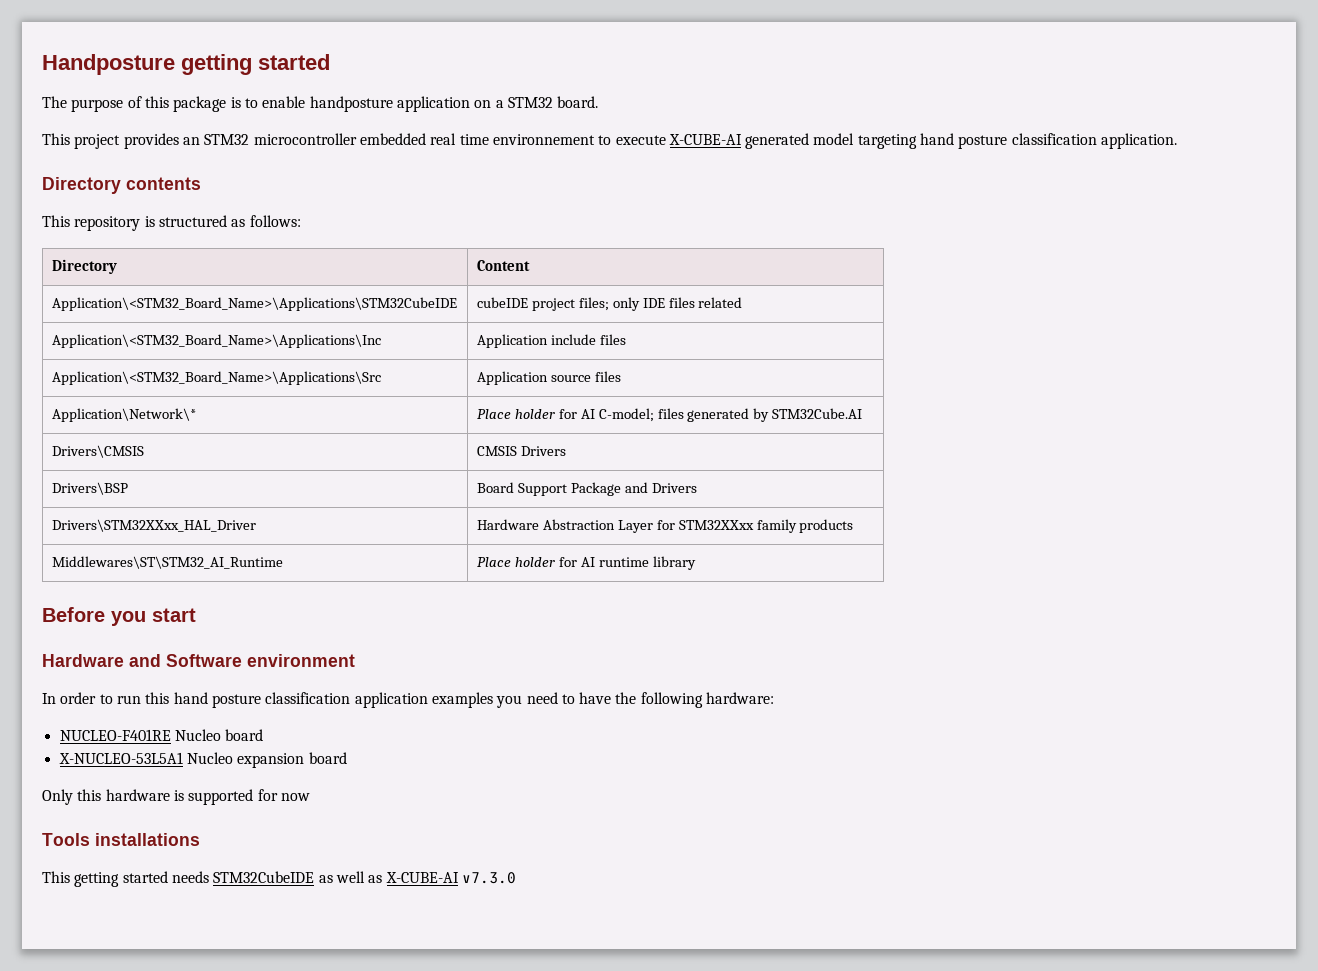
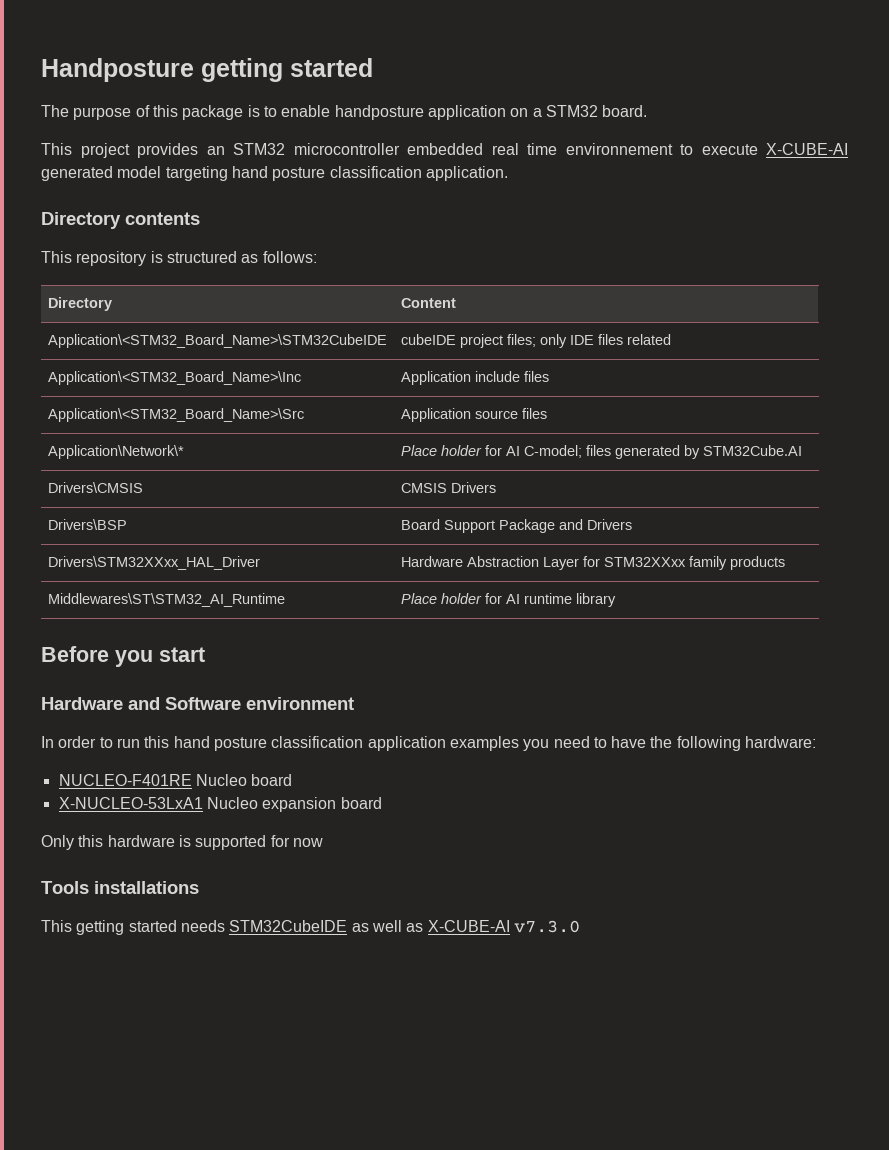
[51,297,457,311] Application\<STM32_Board_Name>\Applications\STM32CubeIDE -> [47,334,387,348] Application\<STM32_Board_Name>\STM32CubeIDE
[51,334,381,348] Application\<STM32_Board_Name>\Applications\Inc -> [47,371,301,385] Application\<STM32_Board_Name>\Inc
[51,371,381,385] Application\<STM32_Board_Name>\Applications\Src -> [47,408,304,422] Application\<STM32_Board_Name>\Src
[58,752,183,764] X-NUCLEO-53L5A1 -> [58,797,203,809] X-NUCLEO-53LxA1

